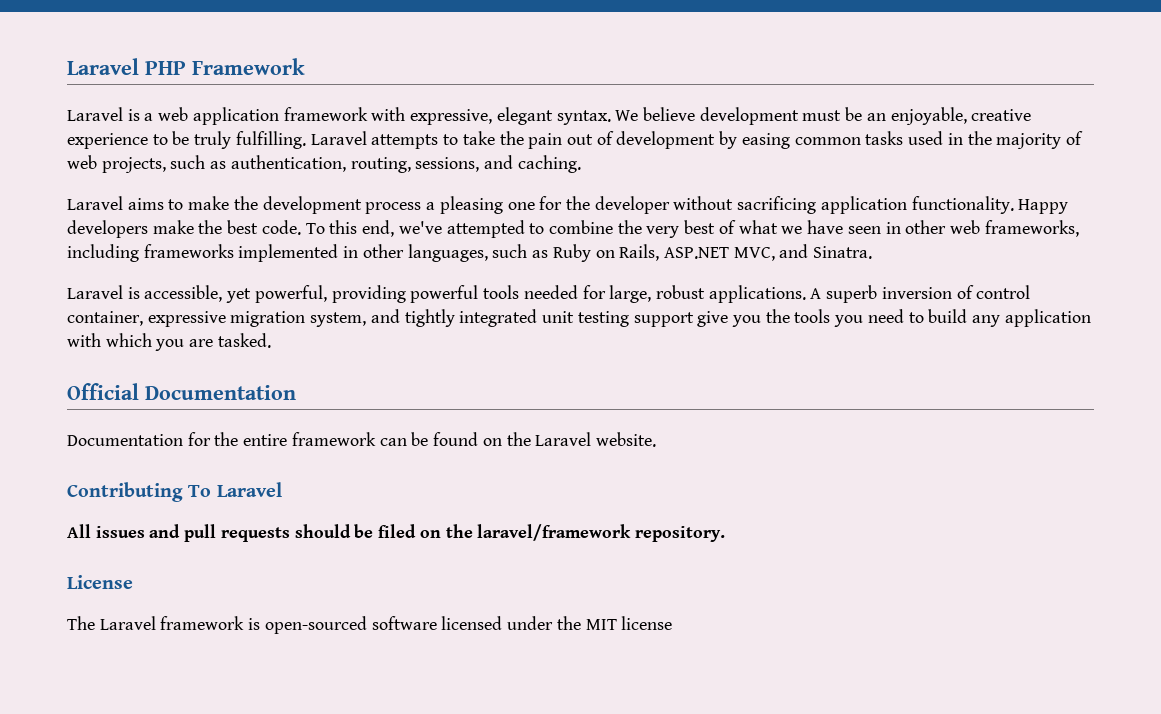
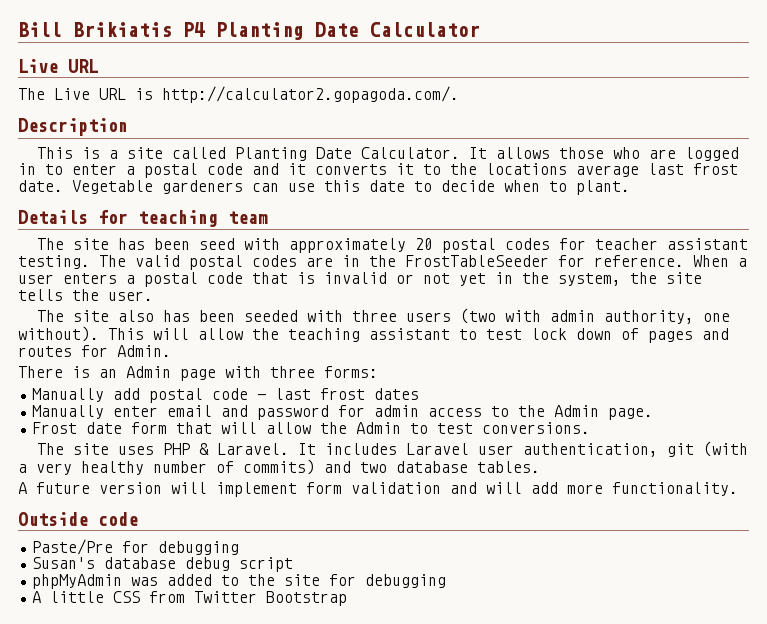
[67,58,305,75] [67,107,1032,125] [67,131,1083,149] [67,155,581,173] [67,196,1069,214] [67,220,1079,238] [67,244,873,262] [67,285,1031,303] [67,309,1091,327] [67,333,271,351] [67,383,296,400] [67,432,656,447] [67,482,282,502] [67,524,725,542] [67,575,133,589] [67,616,673,634] Laravel PHP Framework // Laravel is a web application framework with expressive, elegant syntax. We believe development must be an enjoyable, creative experience to be truly fulfilling. Laravel attempts to take the pain out of development by easing common tasks used in the majority of web projects, such as authentication, routing, sessions, and caching. // Laravel aims to make the development process a pleasing one for the developer without sacrificing application functionality. Happy developers make the best code. To this end, we've attempted to combine the very best of what we have seen in other web frameworks, including frameworks implemented in other languages, such as Ruby on Rails, ASP.NET MVC, and Sinatra. // Laravel is accessible, yet powerful, providing powerful tools needed for large, robust applications. A superb inversion of control container, expressive migration system, and tightly integrated unit testing support give you the tools you need to build any application with which you are tasked. // Official Documentation // Documentation for the entire framework can be found on the Laravel website. // Contributing To Laravel // All issues and pull requests should be filed on the laravel/framework repository. // License // The Laravel framework is open-sourced software licensed under the MIT license -> [18,22,480,40] [18,59,98,73] [18,86,459,103] [18,118,128,136] [36,147,739,161] [18,163,738,178] [18,180,630,195] [18,210,268,227] [36,238,748,253] [18,255,747,270] [18,272,702,287] [18,289,153,301] [36,308,730,324] [18,326,729,343] [18,345,171,357] [18,366,378,381] [32,388,420,403] [32,405,654,420] [32,422,591,434] [36,441,748,457] [18,459,540,475] [18,482,738,497] [18,512,138,526] [32,539,240,555] [32,557,294,572] [32,574,447,589] [32,591,348,606] Bill Brikiatis P4 Planting Date Calculator // Live URL // The Live URL is http://calculator2.gopagoda.com/. // Description // This is a site called Planting Date Calculator. It allows those who are logged in to enter a postal code and it converts it to the locations average last frost date. Vegetable gardeners can use this date to decide when to plant. // Details for teaching team // The site has been seed with approximately 20 postal codes for teacher assistant testing. The valid postal codes are in the FrostTableSeeder for reference. When a user enters a postal code that is invalid or not yet in the system, the site tells the user. // The site also has been seeded with three users (two with admin authority, one without). This will allow the teaching assistant to test lock down of pages and routes for Admin. // There is an Admin page with three forms: // Manually add postal code - last frost dates // Manually enter email and password for admin access to the Admin page. // Frost date form that will allow the Admin to test conversions. // The site uses PHP & Laravel. It includes Laravel user authentication, git (with a very healthy number of commits) and two database tables. // A future version will implement form validation and will add more functionality. // Outside code // Paste/Pre for debugging // Susan's database debug script // phpMyAdmin was added to the site for debugging // A little CSS from Twitter Bootstrap

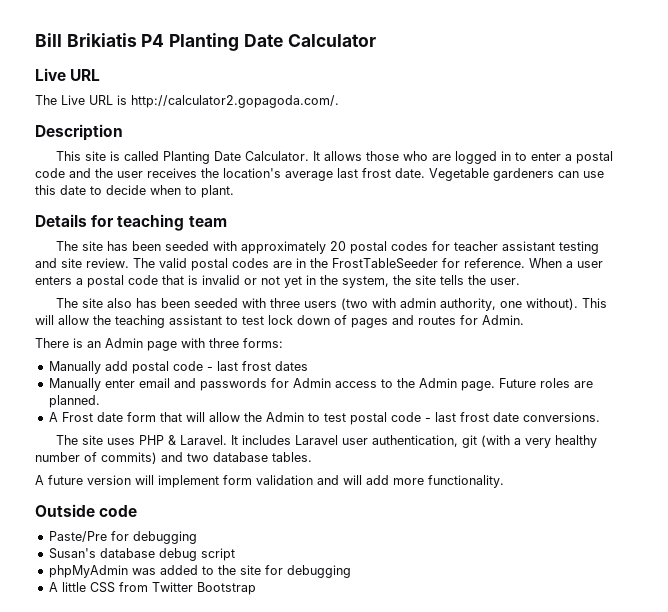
[81,147,163,159] is a site -> [84,151,120,161] site is
[288,163,567,175] it converts it to the locations -> [95,168,281,178] the user receives the location's
[198,238,235,250] seed -> [164,241,209,251] seeded
[18,255,90,269] testing. -> [558,241,599,254] [35,258,129,268] testing and site review.
[257,405,420,420] password for admin -> [199,378,331,391] passwords for Admin
(654, 414) // -> [498,378,593,388] [48,395,100,408] [48,412,58,422] Future roles are planned. // A
(474, 428) none -> [349,412,519,425] postal code - last frost date

